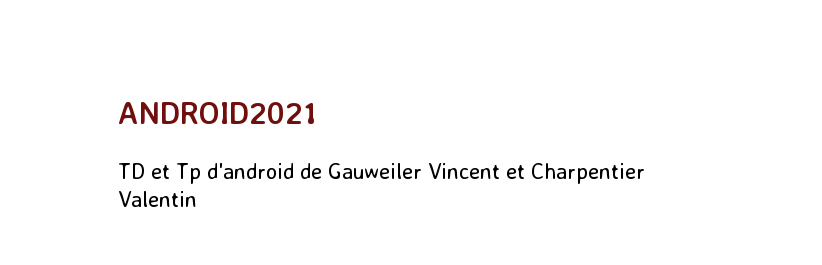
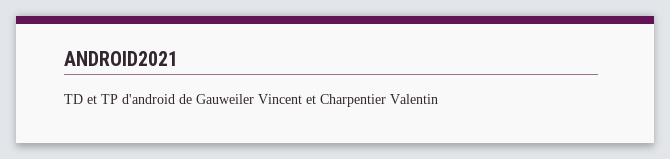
[176,163,201,184] Tp -> [101,94,118,104] TP

